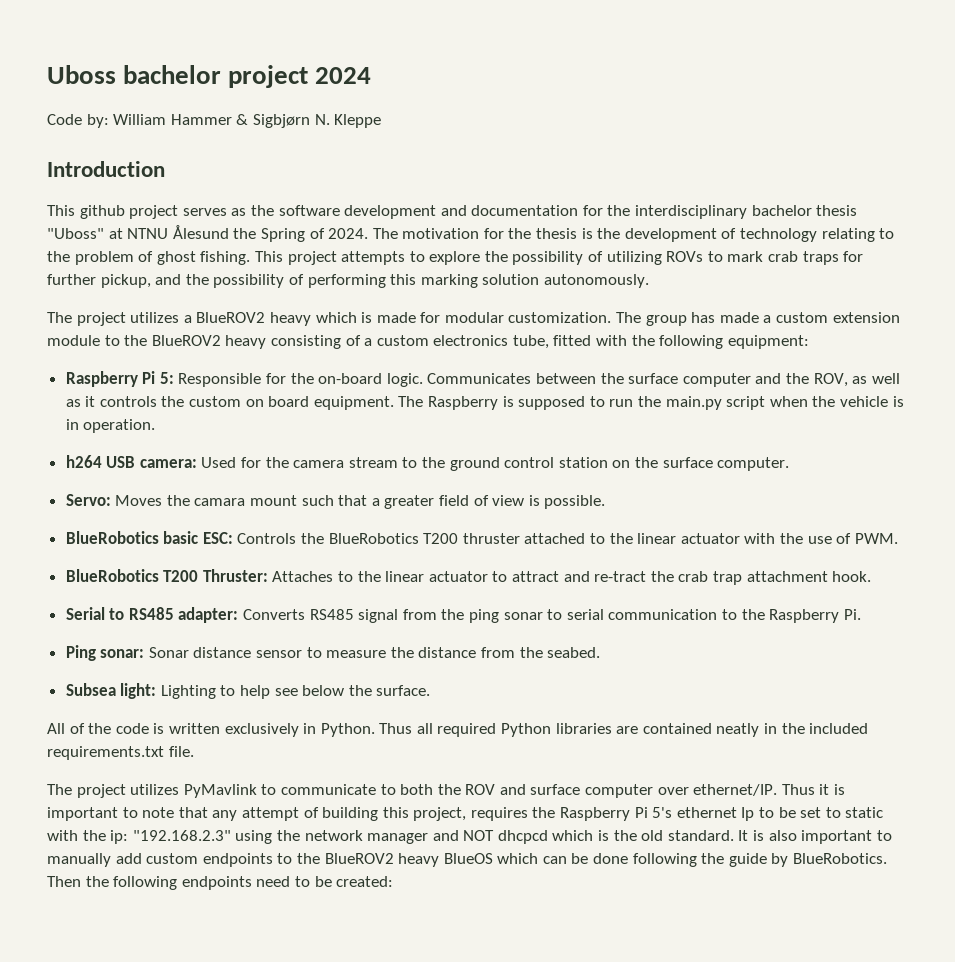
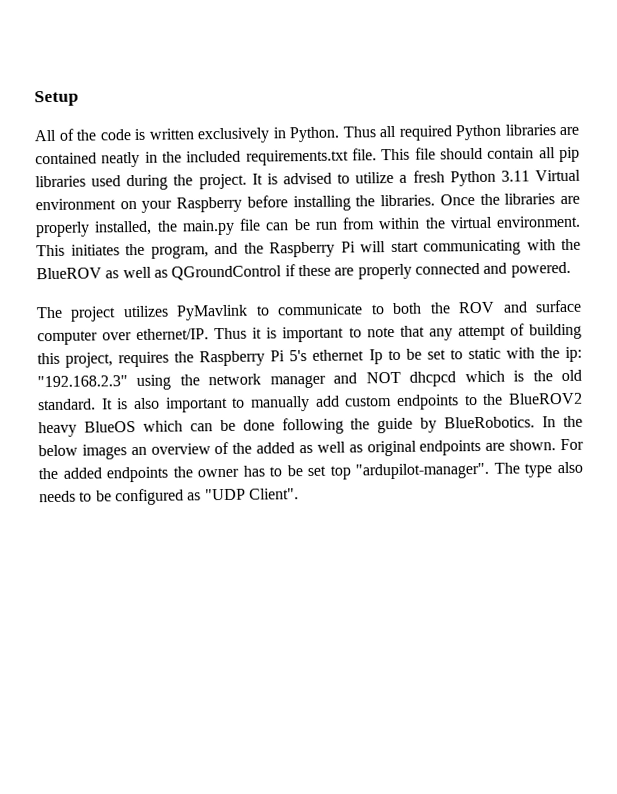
[47,65,372,88] [47,114,382,128] [47,161,165,177] [47,205,858,219] [47,225,895,242] [47,251,864,265] [47,274,649,288] [47,312,900,326] [47,335,809,349] [65,371,900,387] [65,396,904,410] [65,419,156,433] [65,455,790,471] [65,494,606,509] [65,531,898,544] [65,569,872,585] [65,607,861,623] [65,645,601,661] [65,683,431,699] Uboss bachelor project 2024 // Code by: William Hammer & Sigbjørn N. Kleppe // Introduction // This github project serves as the software development and documentation for the interdisciplinary bachelor thesis "Uboss" at NTNU Ålesund the Spring of 2024. The motivation for the thesis is the development of technology relating to the problem of ghost fishing. This project attempts to explore the possibility of utilizing ROVs to mark crab traps for further pickup, and the possibility of performing this marking solution autonomously. // The project utilizes a BlueROV2 heavy which is made for modular customization. The group has made a custom extension module to the BlueROV2 heavy consisting of a custom electronics tube, fitted with the following equipment: // Raspberry Pi 5: Responsible for the on-board logic. Communicates between the surface computer and the ROV, as well as it controls the custom on board equipment. The Raspberry is supposed to run the main.py script when the vehicle is in operation. // h264 USB camera: Used for the camera stream to the ground control station on the surface computer. // Servo: Moves the camara mount such that a greater field of view is possible. // BlueRobotics basic ESC: Controls the BlueRobotics T200 thruster attached to the linear actuator with the use of PWM. // BlueRobotics T200 Thruster: Attaches to the linear actuator to attract and re-tract the crab trap attachment hook. // Serial to RS485 adapter: Converts RS485 signal from the ping sonar to serial communication to the Raspberry Pi. // Ping sonar: Sonar distance sensor to measure the distance from the seabed. // Subsea light: Lighting to help see below the surface. -> [34,90,79,107] Setup
(194, 751) none -> [381,146,580,163] [35,169,582,191] [35,193,581,213] [35,215,581,238] [36,238,581,259] [36,261,571,281] This file should contain all pip libraries used during the project. It is advised to utilize a fresh Python 3.11 Virtual environment on your Raspberry before installing the libraries. Once the libraries are properly installed, the main.py file can be run from within the virtual environment. This initiates the program, and the Raspberry Pi will start communicating with the BlueROV as well as QGroundControl if these are properly connected and powered.
[47,876,394,890] Then the following endpoints need to be created: -> [542,415,584,428] [38,438,584,460] [38,461,584,483] [39,488,299,506] In the below images an overview of the added as well as original endpoints are shown. For the added endpoints the owner has to be set top "ardupilot-manager". The type also needs to be configured as "UDP Client".

